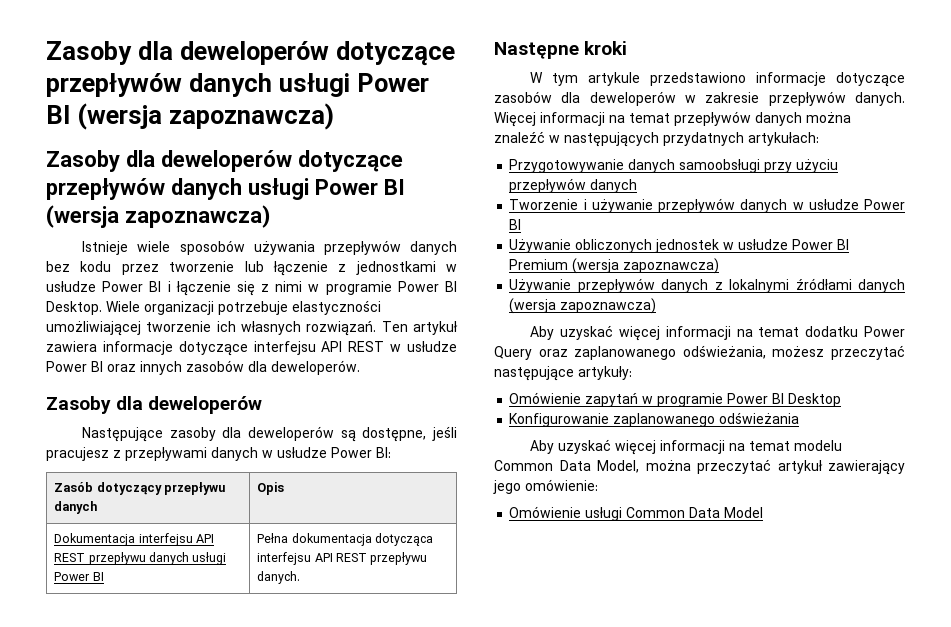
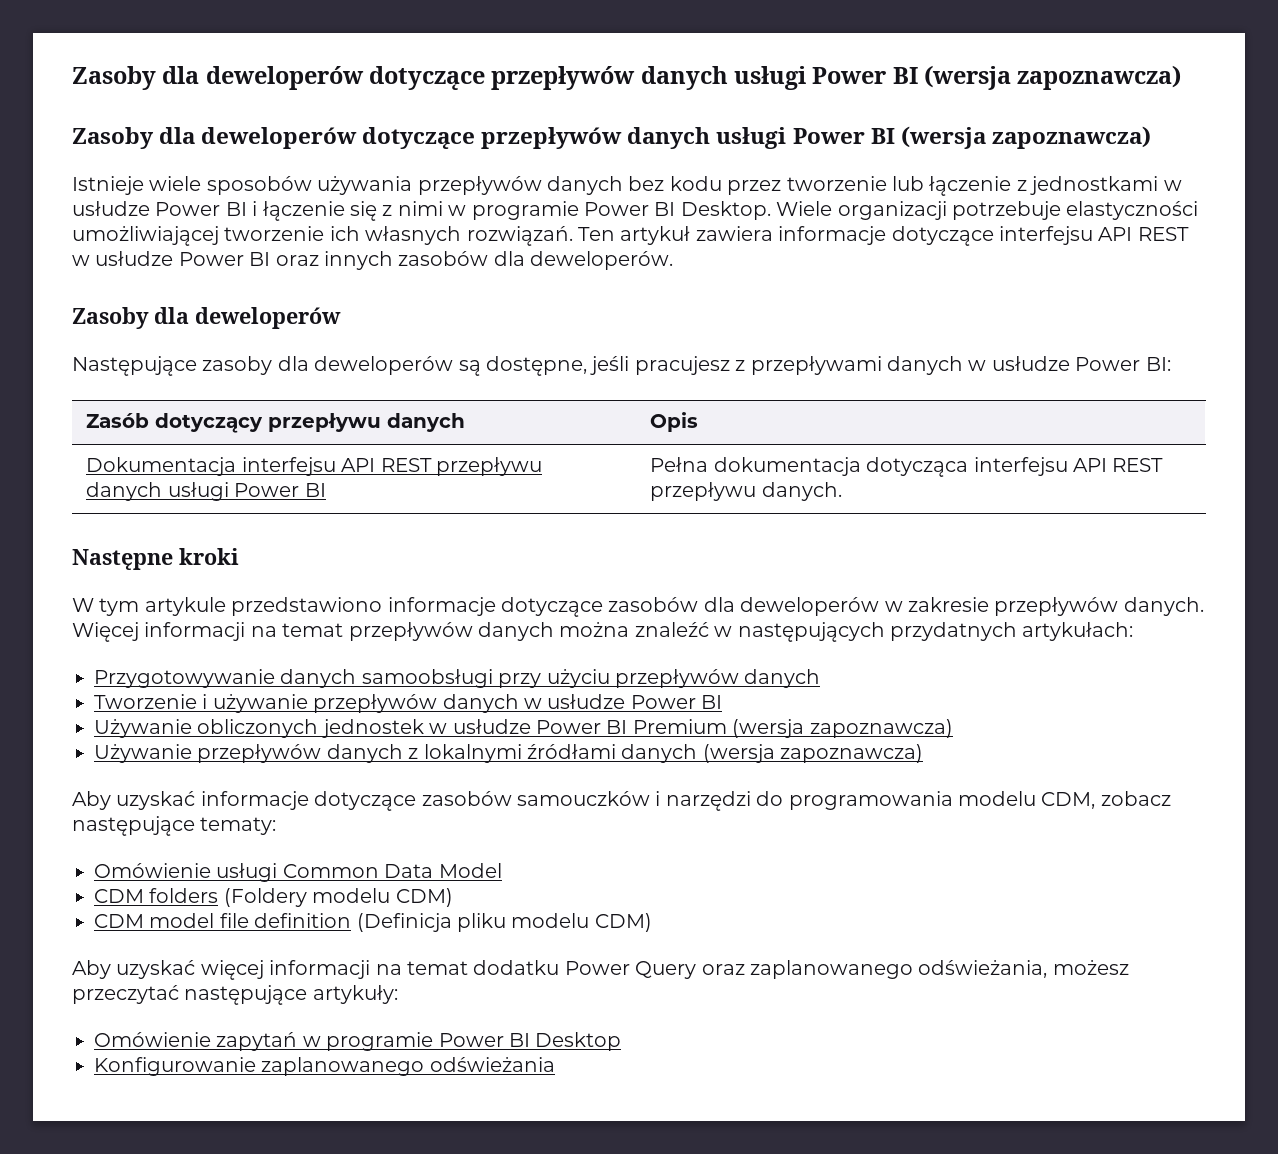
(657, 306) none -> [72,791,1171,811] [72,816,277,836] [94,863,502,882] [94,888,453,907] [94,913,652,932] // Aby uzyskać informacje dotyczące zasobów samouczków i narzędzi do programowania modelu CDM, zobacz następujące tematy: // Omówienie usługi Common Data Model // CDM folders (Foldery modelu CDM) // CDM model file definition (Definicja pliku modelu CDM)
[530,439,843,455] [494,459,905,475] [493,479,598,494] [509,506,764,521] // Aby uzyskać więcej informacji na temat modelu Common Data Model, można przeczytać artykuł zawierający jego omówienie: // Omówienie usługi Common Data Model -> (555, 1064) none

